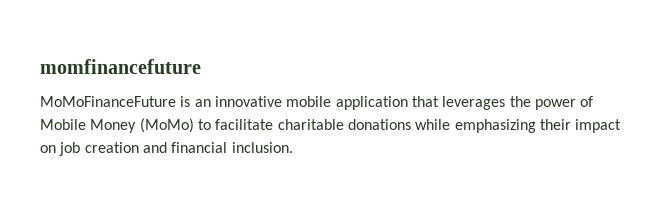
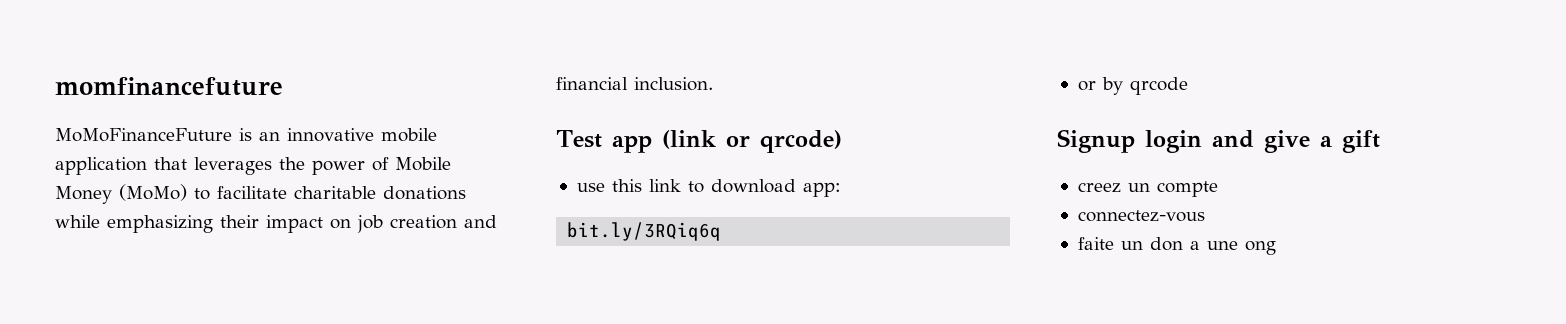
(293, 147) none -> [556,130,842,153] [576,179,841,197] [567,222,722,241] [1077,77,1188,95] [1057,129,1380,153] [1077,181,1218,197] [1077,210,1205,222] [1077,237,1276,255] // Test app (link or qrcode) // use this link to download app: // bit.ly/3RQiq6q // or by qrcode // Signup login and give a gift // creez un compte // connectez-vous // faite un don a une ong

